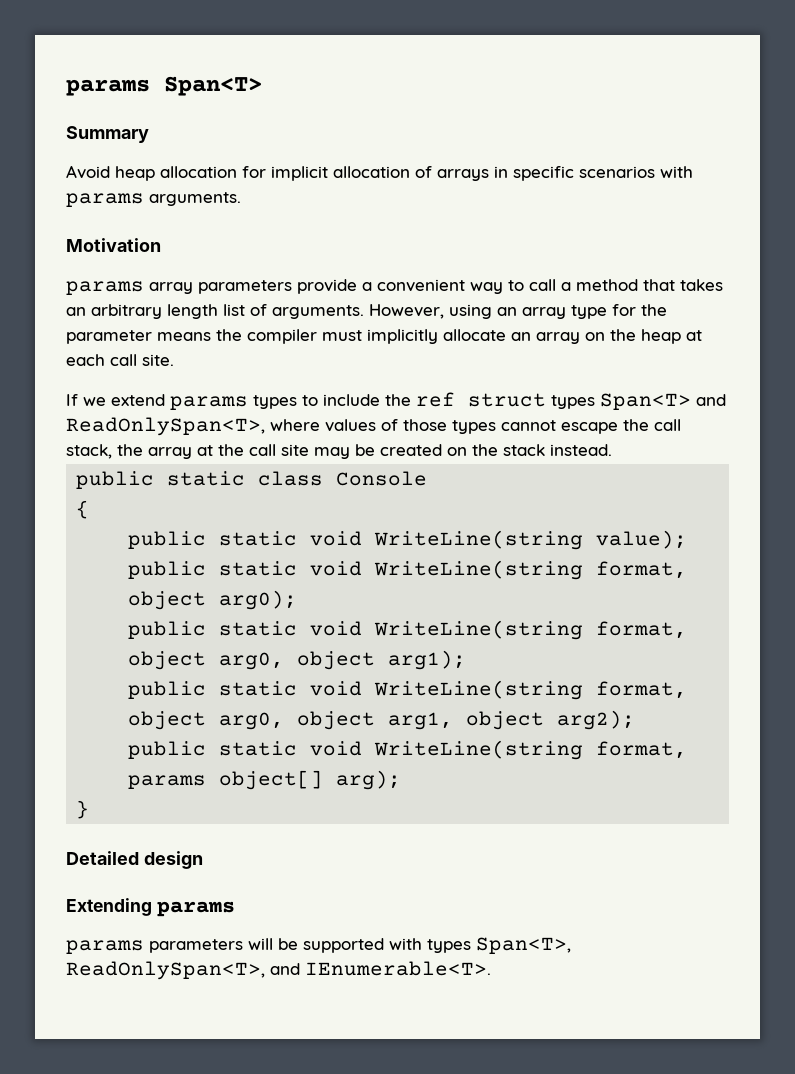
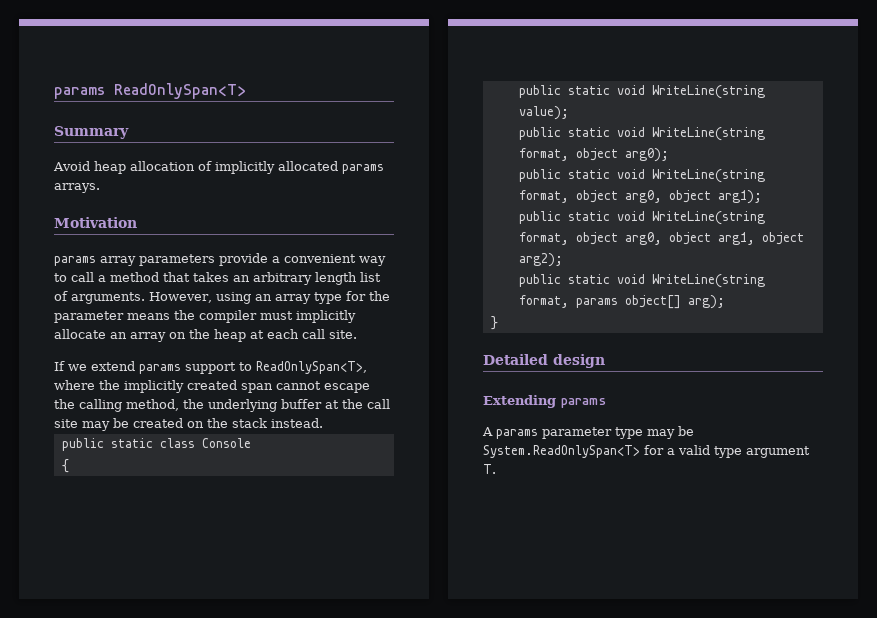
[66,76,262,96] params Span<T> -> [54,83,246,99] params ReadOnlySpan<T>
[242,166,693,181] [66,192,241,207] for implicit allocation of arrays in specific scenarios with params arguments. -> [198,161,384,174] [54,183,100,193] of implicitly allocated params arrays.
[253,392,726,410] [66,417,681,436] [66,444,192,459] types to include the ref struct types Span<T> and ReadOnlySpan<T>, where values of those types cannot escape the call stack, the array -> [185,361,367,374] [54,380,370,393] [54,399,322,412] support to ReadOnlySpan<T>, where the implicitly created span cannot escape the calling method, the underlying buffer
[66,937,571,954] [66,961,491,980] params parameters will be supported with types Span<T>, ReadOnlySpan<T>, and IEnumerable<T>. -> [482,426,694,439] [483,445,810,458] [483,464,496,474] A params parameter type may be System.ReadOnlySpan<T> for a valid type argument T.

